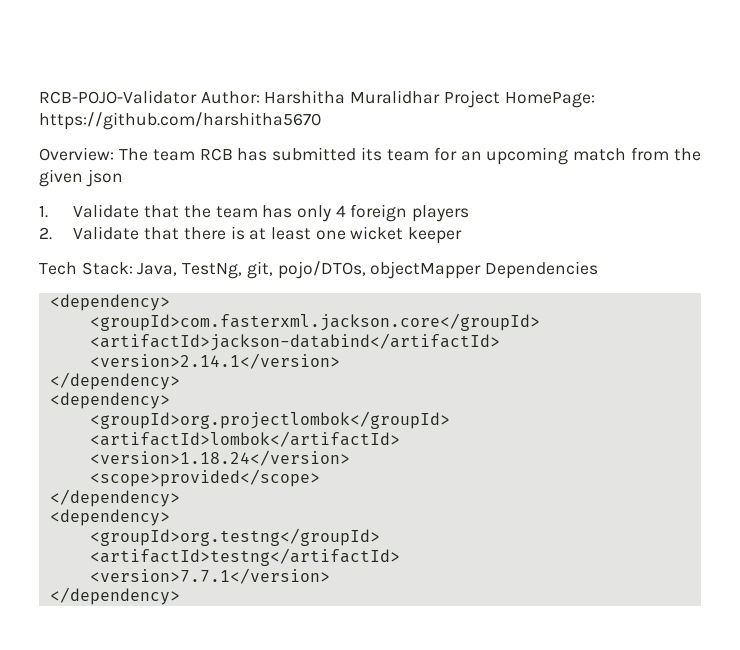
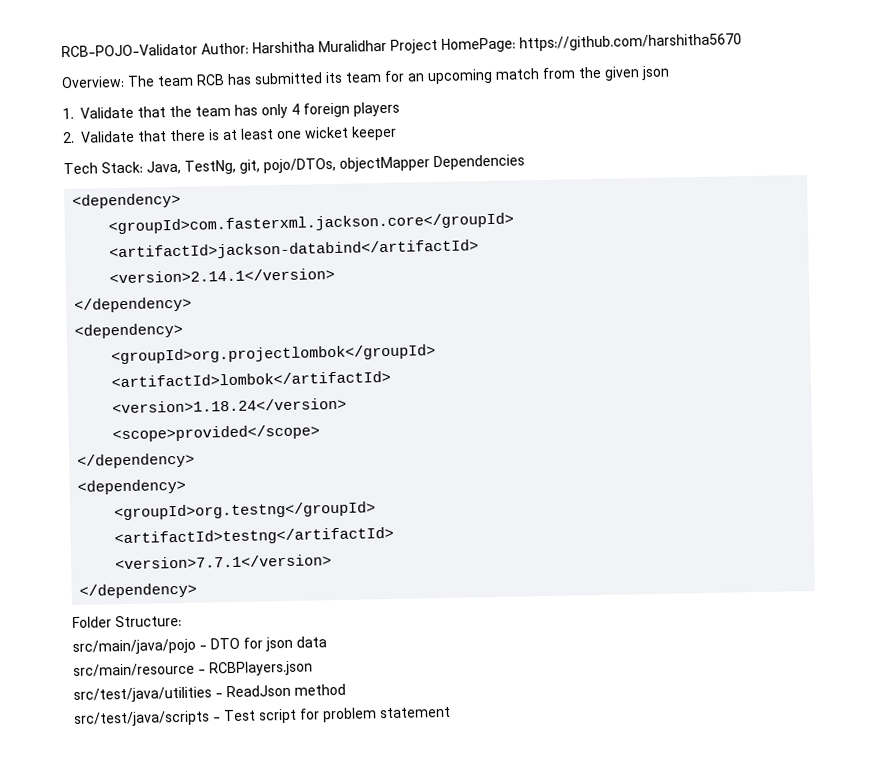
(180, 596) none -> [72,614,182,629] [72,636,327,656] [73,660,313,678] [73,683,346,704] [74,706,451,728] // Folder Structure: // src/main/java/pojo - DTO for json data // src/main/resource - RCBPlayers.json // src/test/java/utilities - ReadJson method // src/test/java/scripts - Test script for problem statement

